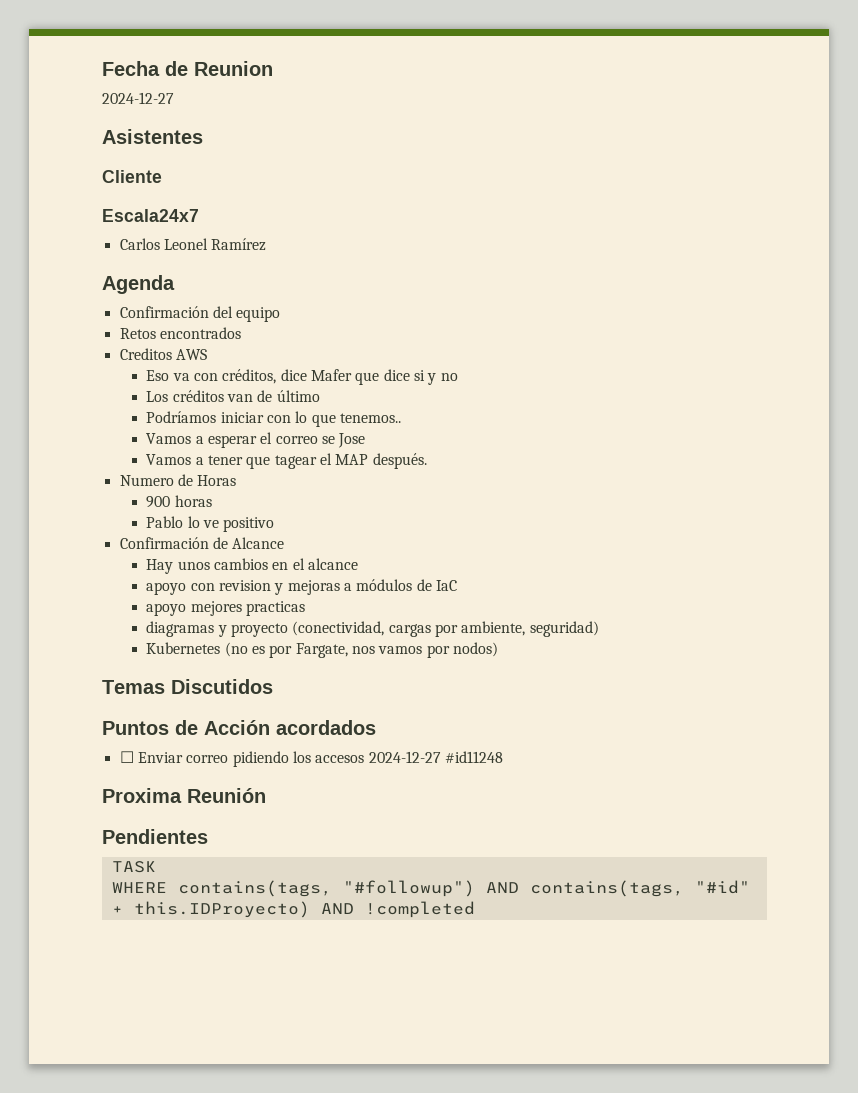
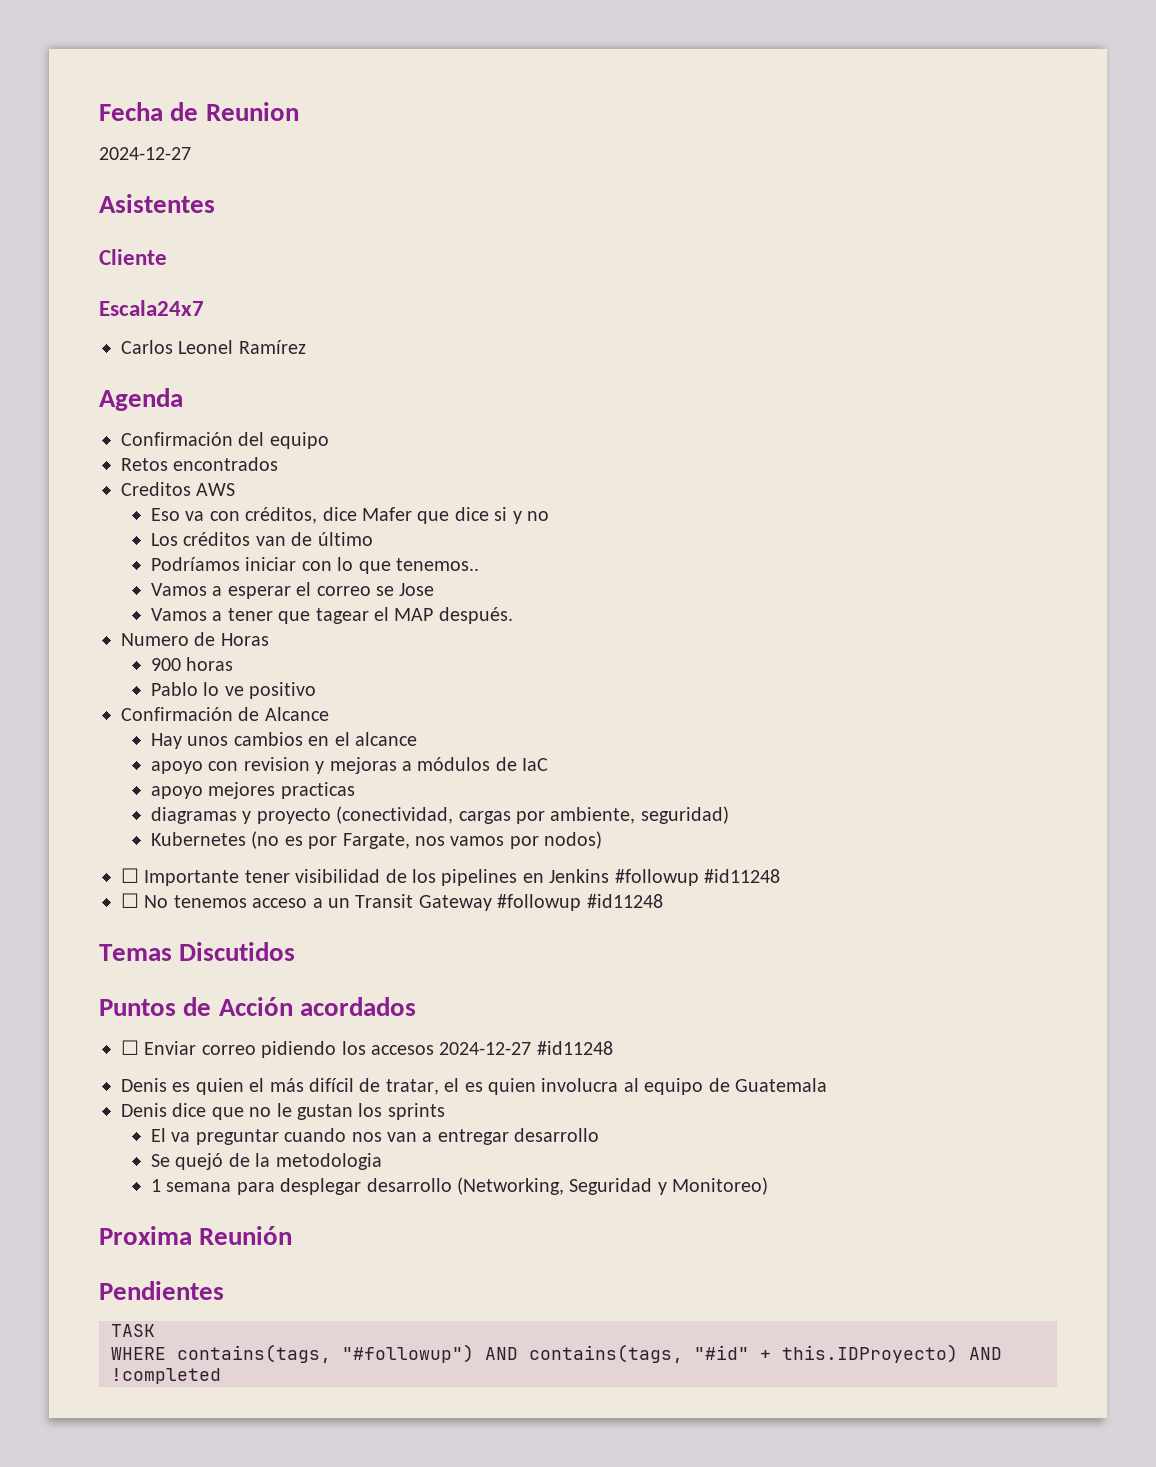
(499, 649) none -> [121,868,780,886] [121,893,663,911] // ☐ Importante tener visibilidad de los pipelines en Jenkins #followup #id11248 // ☐ No tenemos acceso a un Transit Gateway #followup #id11248
(503, 757) none -> [121,1078,827,1095] [121,1103,445,1120] [150,1128,600,1145] [150,1153,382,1170] [150,1177,769,1195] // Denis es quien el más difícil de tratar, el es quien involucra al equipo de Guatemala // Denis dice que no le gustan los sprints // El va preguntar cuando nos van a entregar desarrollo // Se quejó de la metodologia // 1 semana para desplegar desarrollo (Networking, Seguridad y Monitoreo)

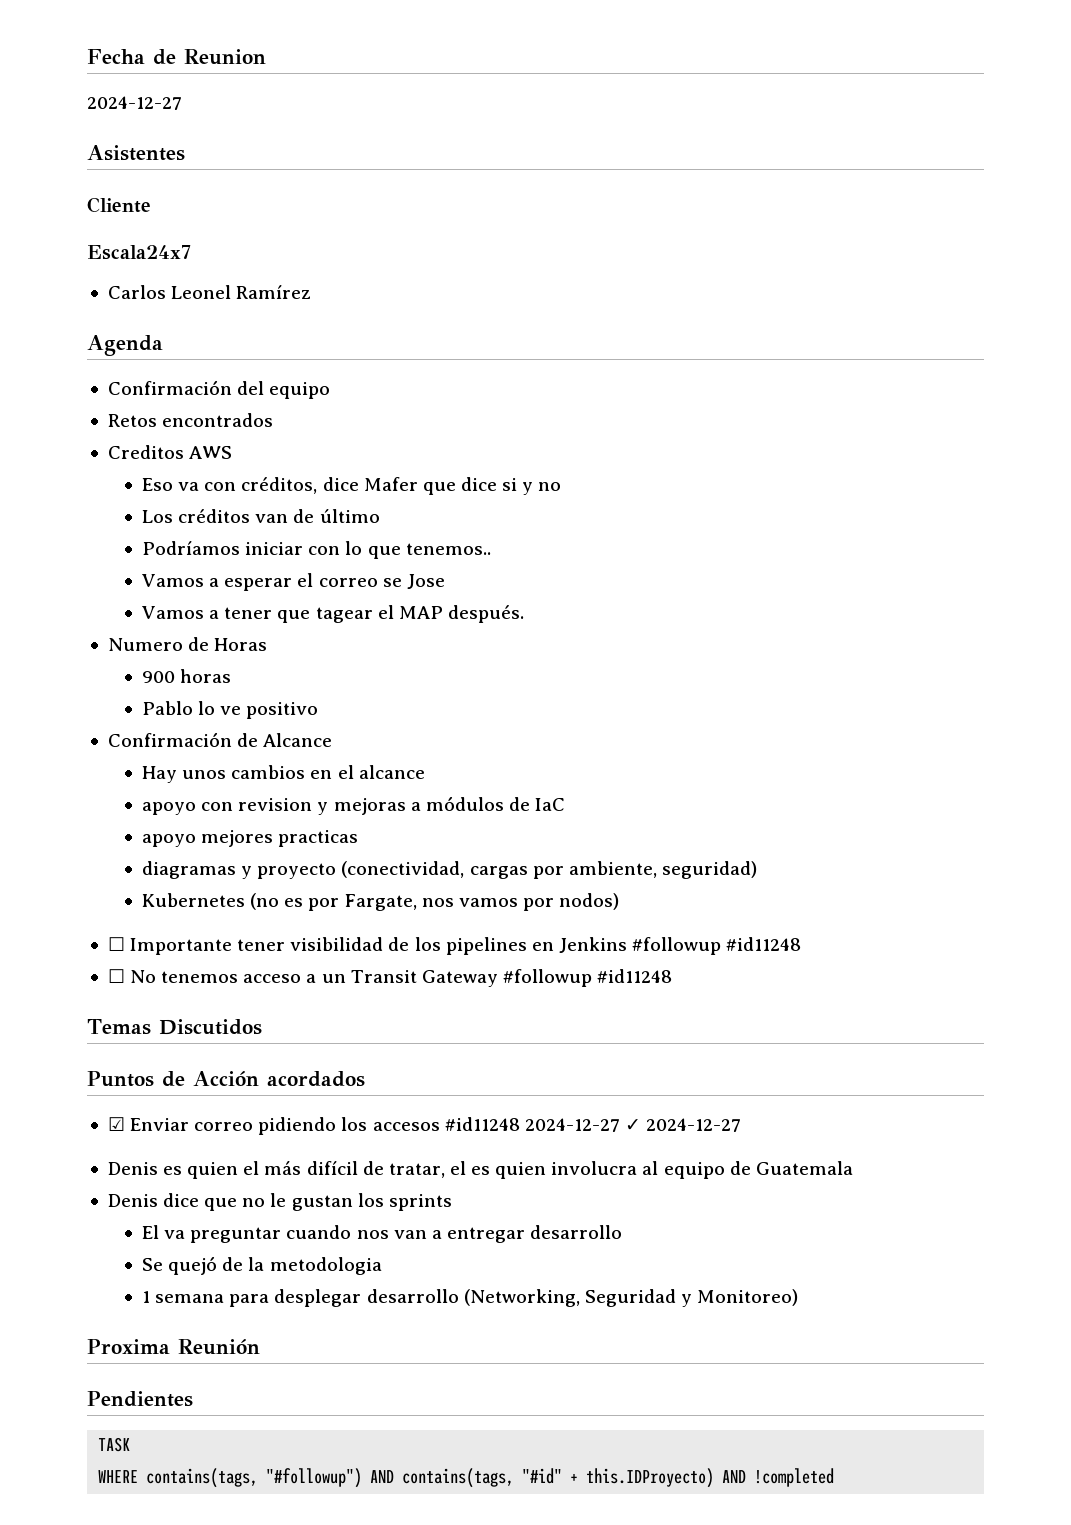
[121,1040,139,1055] ☐ -> [107,1117,125,1131] ☑
[439,1041,613,1055] 2024-12-27 #id11248 -> [444,1117,742,1132] #id11248 2024-12-27 ✓ 2024-12-27

